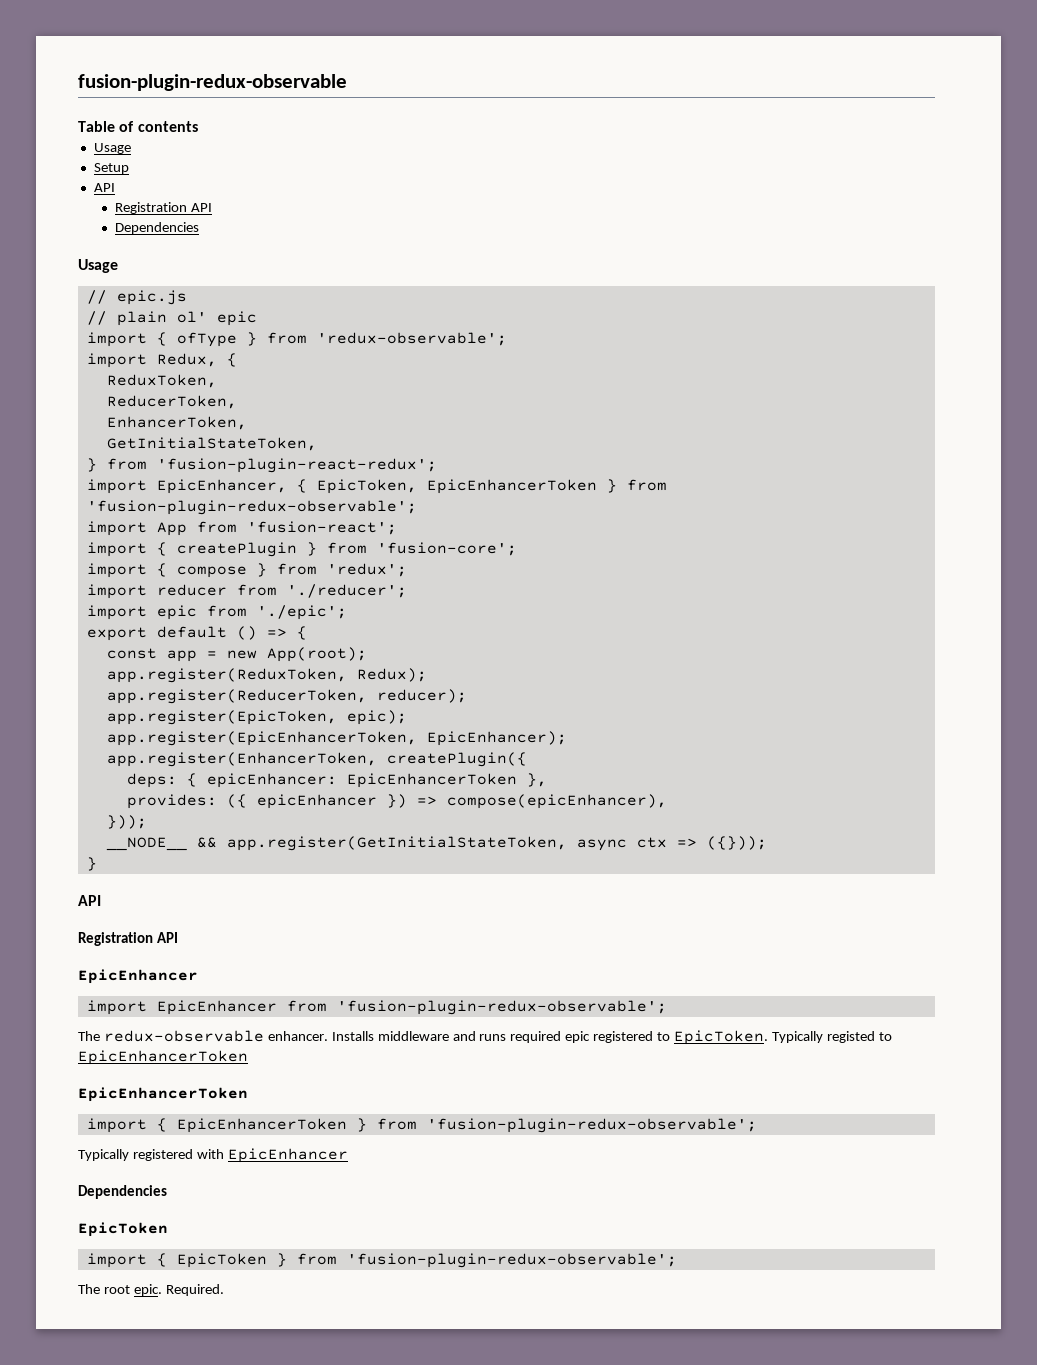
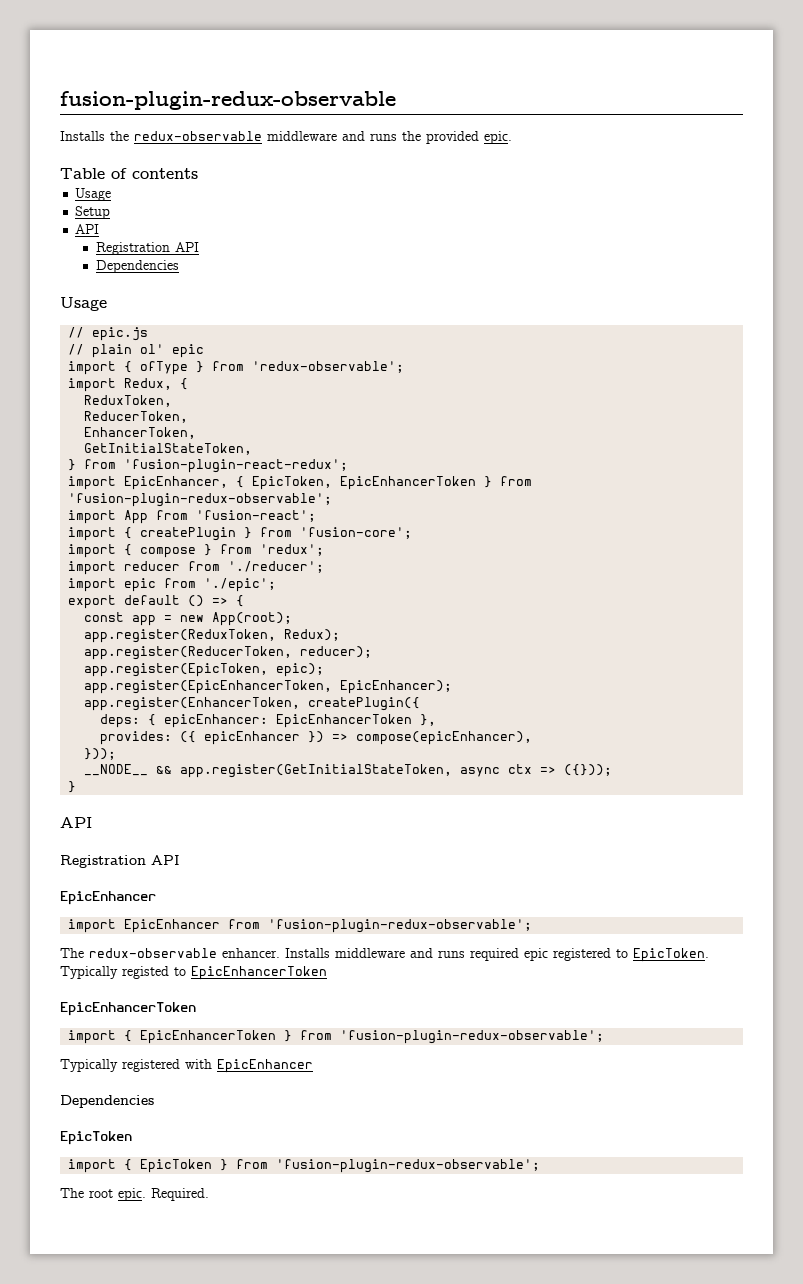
(347, 82) none -> [60,131,512,144] // Installs the redux-observable middleware and runs the provided epic.

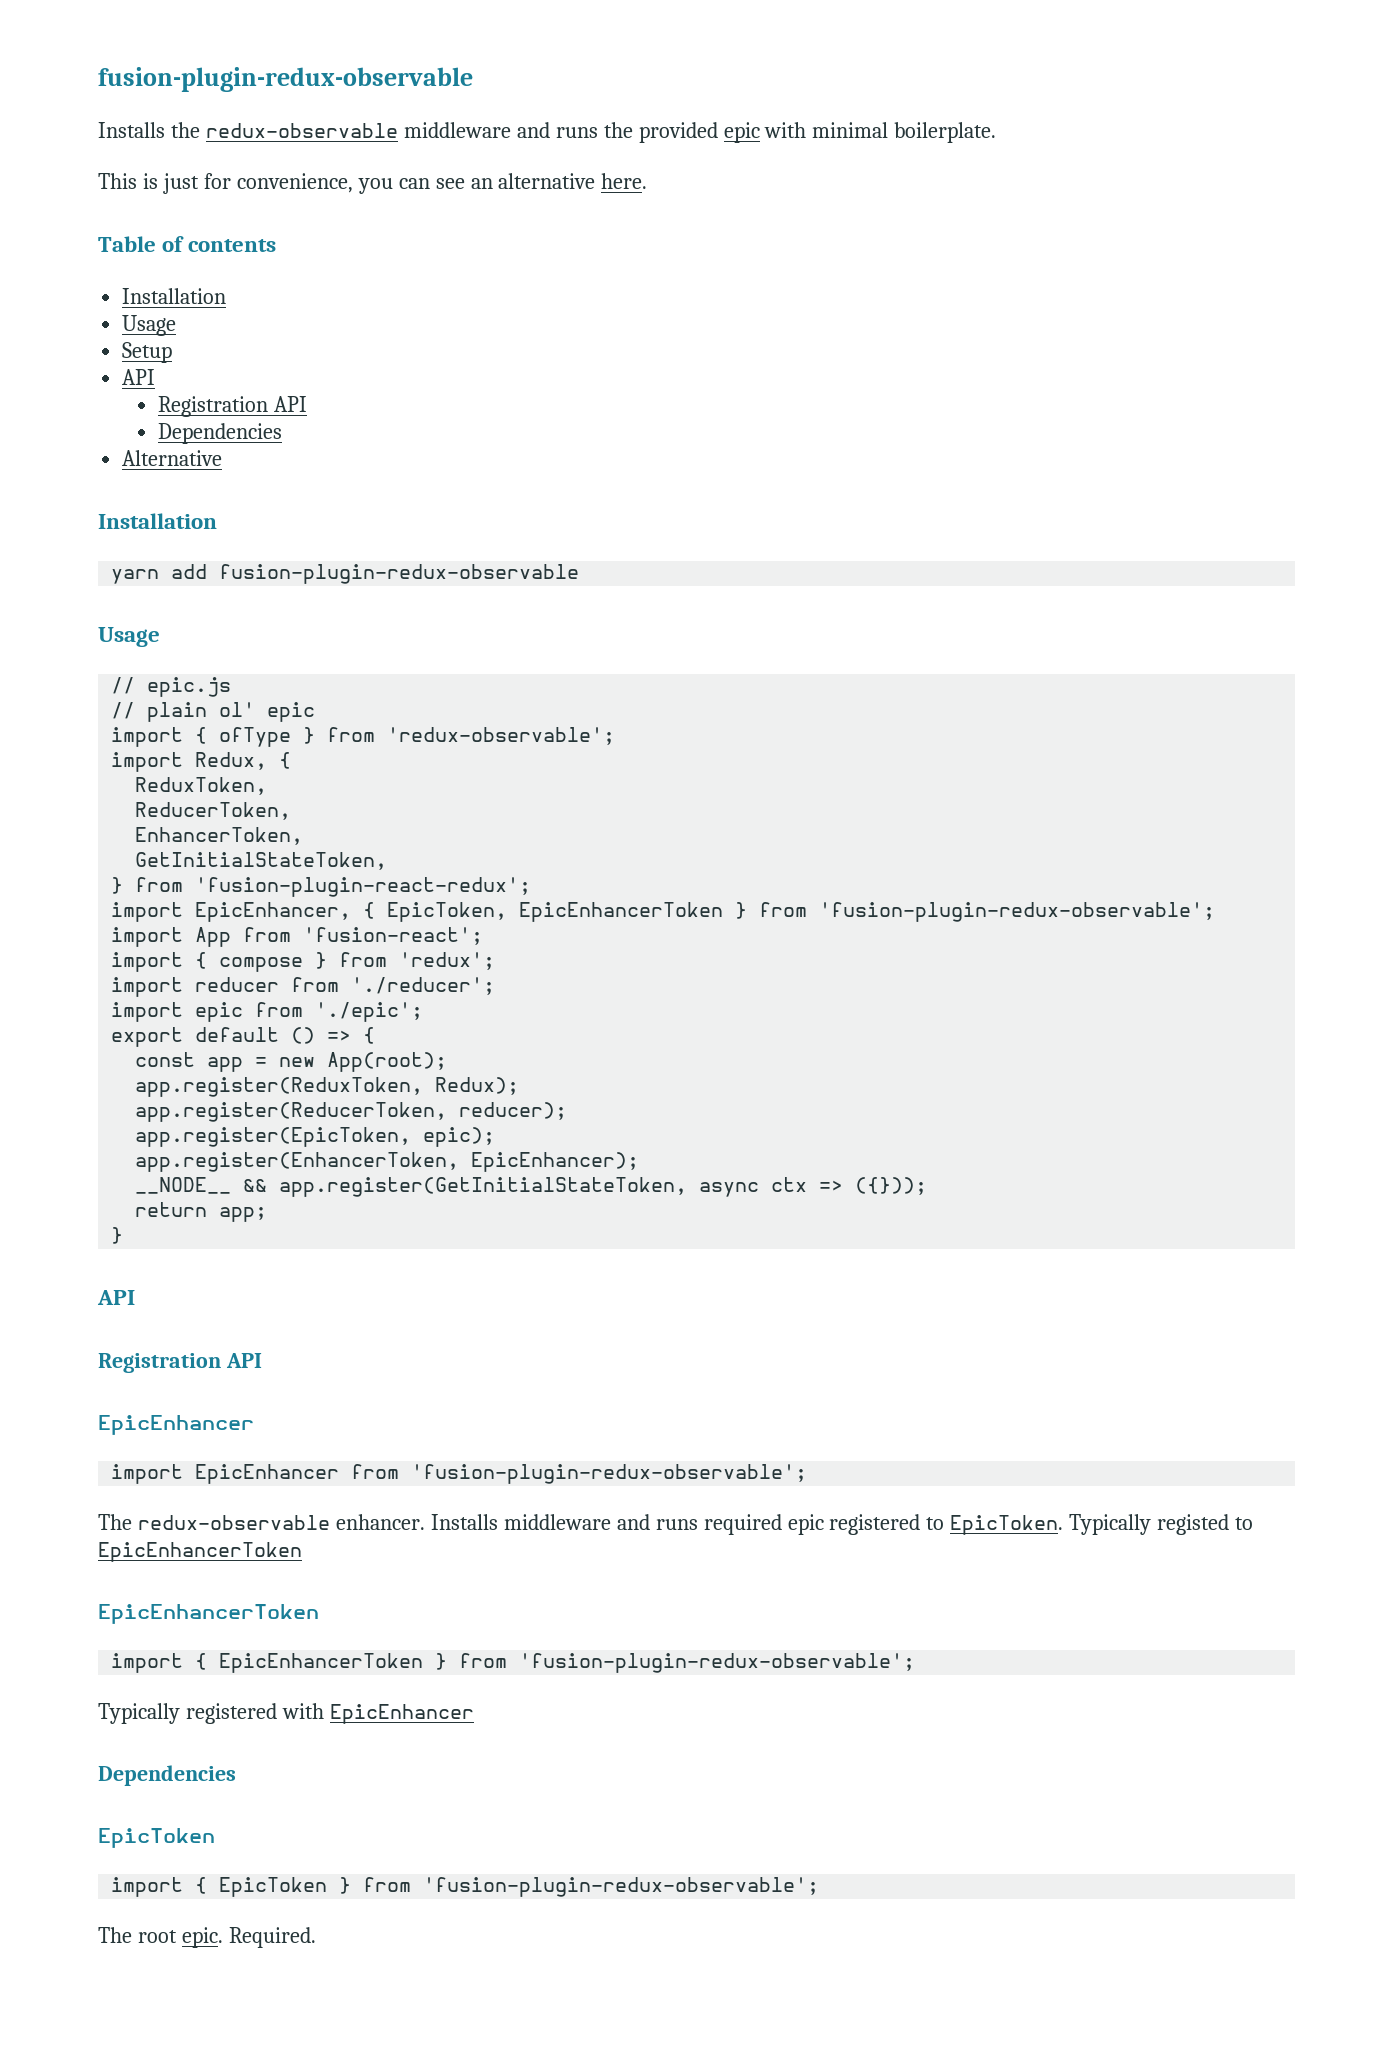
[484,131,512,144] epic. -> [723,122,997,143] [98,173,648,194] epic with minimal boilerplate. // This is just for convenience, you can see an alternative here.
(198, 173) none -> [122,288,227,304] // Installation
(179, 266) none -> [122,450,223,466] [98,513,217,529] [111,564,580,584] // Alternative // Installation // yarn add fusion-plugin-redux-observable
[68,527,413,541] // import { createPlugin } from 'fusion-core'; -> (484, 936) none
[84,680,333,694] app.register(EpicEnhancerToken, -> [135,1152,460,1172] app.register(EnhancerToken,
[84,697,421,711] [100,714,437,728] [100,731,533,745] [84,748,117,760] // app.register(EnhancerToken, createPlugin({ // deps: { epicEnhancer: EpicEnhancerToken }, // provides: ({ epicEnhancer }) => compose(epicEnhancer), // })); -> (640, 1162) none
(613, 770) none -> [135,1202,268,1222] // return app;

